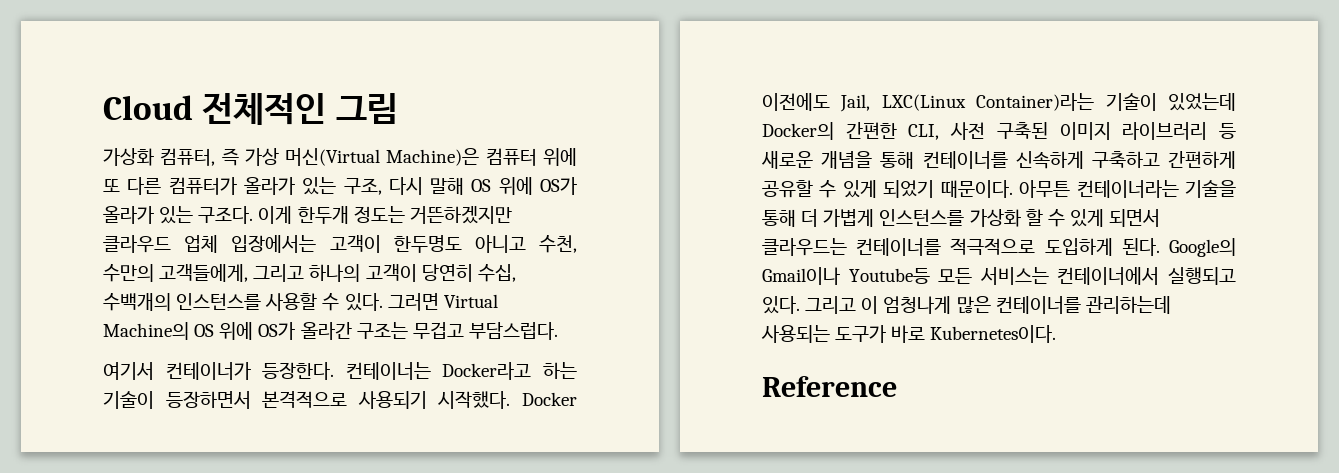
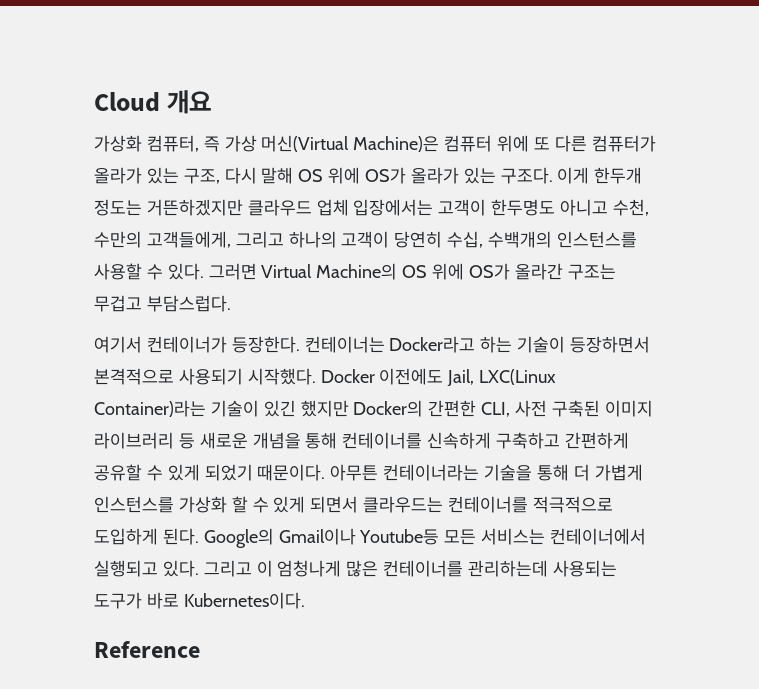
[202,93,398,125] 전체적인 그림 -> [167,90,212,114] 개요
[1168,93,1236,111] 있었는데 -> [263,400,349,417] 있긴 했지만

